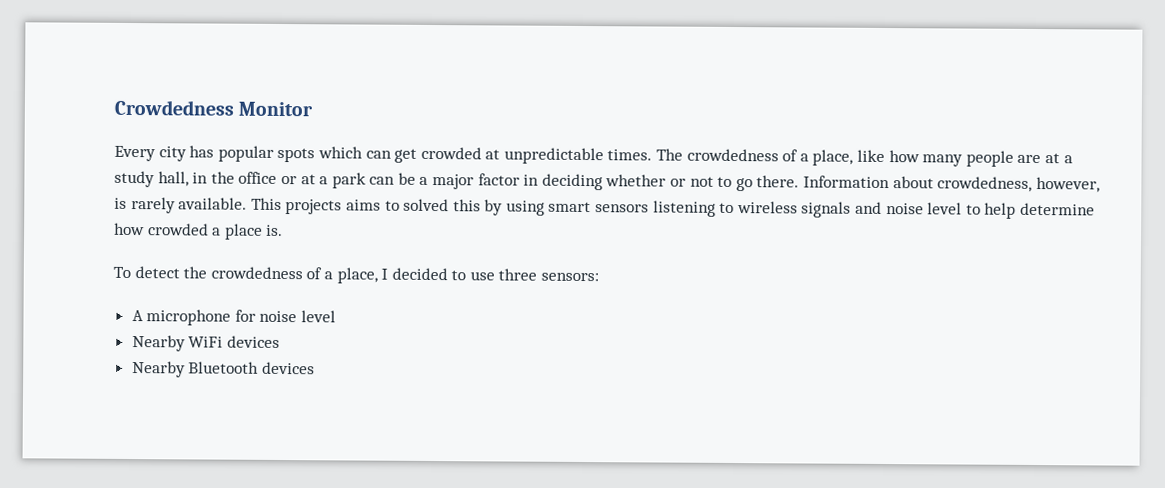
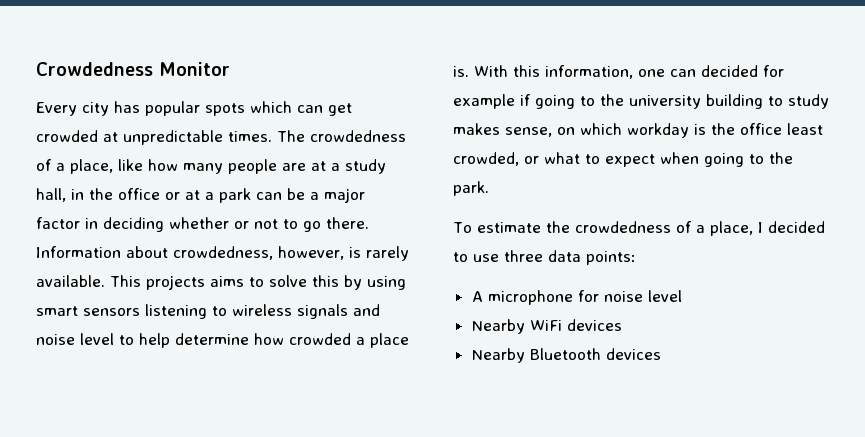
[403,198,450,212] solved -> [269,275,307,287] solve
(284, 230) none -> [474,65,784,79] [453,94,829,109] [453,123,823,138] [453,152,793,167] [453,181,489,196] With this information, one can decided for example if going to the university building to study makes sense, on which workday is the office least crowded, or what to expect when going to the park.
[134,266,180,279] detect -> [476,222,541,233] estimate
[541,272,600,282] sensors: -> [548,250,636,265] data points:

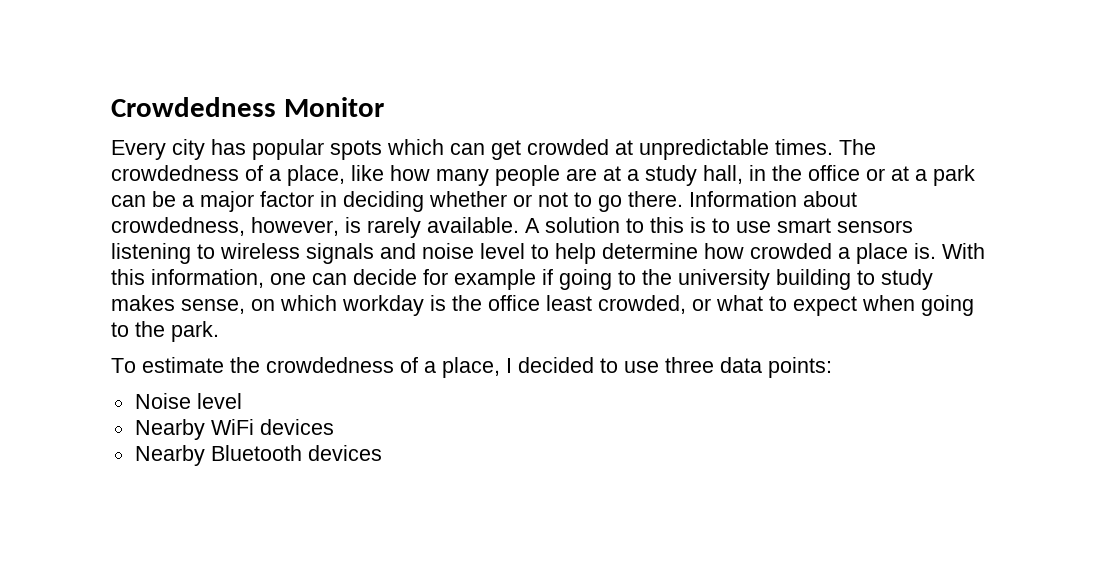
[110,275,406,290] This projects aims to solve this by using -> [525,217,771,233] A solution to this is to use
[701,65,758,77] decided -> [353,269,417,285] decide
[471,290,643,305] A microphone for noise -> [134,393,191,409] Noise

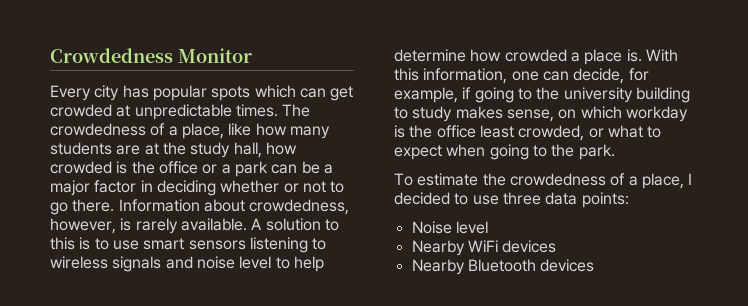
[495,165,560,186] people -> [50,142,112,155] students
[627,169,639,181] a -> [162,142,186,155] the
[749,165,766,181] in -> [265,142,297,155] [50,161,128,174] how crowded is
[891,166,909,181] at -> (218, 169) none
[353,269,536,290] decide for example -> [573,68,649,84] [394,87,458,103] decide, for example,

